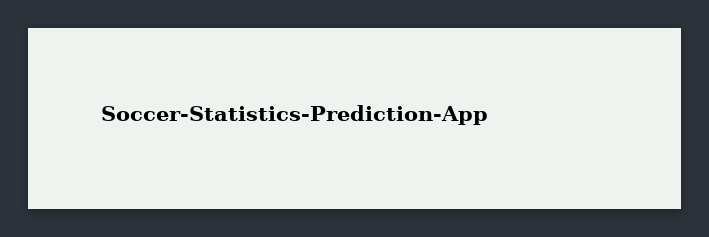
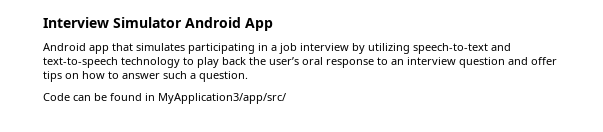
[101,105,488,125] Soccer-Statistics-Prediction-App -> [43,17,273,31] [43,43,511,54] [43,57,557,68] [43,71,248,82] [43,93,286,104] Interview Simulator Android App // Android app that simulates participating in a job interview by utilizing speech-to-text and text-to-speech technology to play back the user’s oral response to an interview question and offer tips on how to answer such a question. // Code can be found in MyApplication3/app/src/

